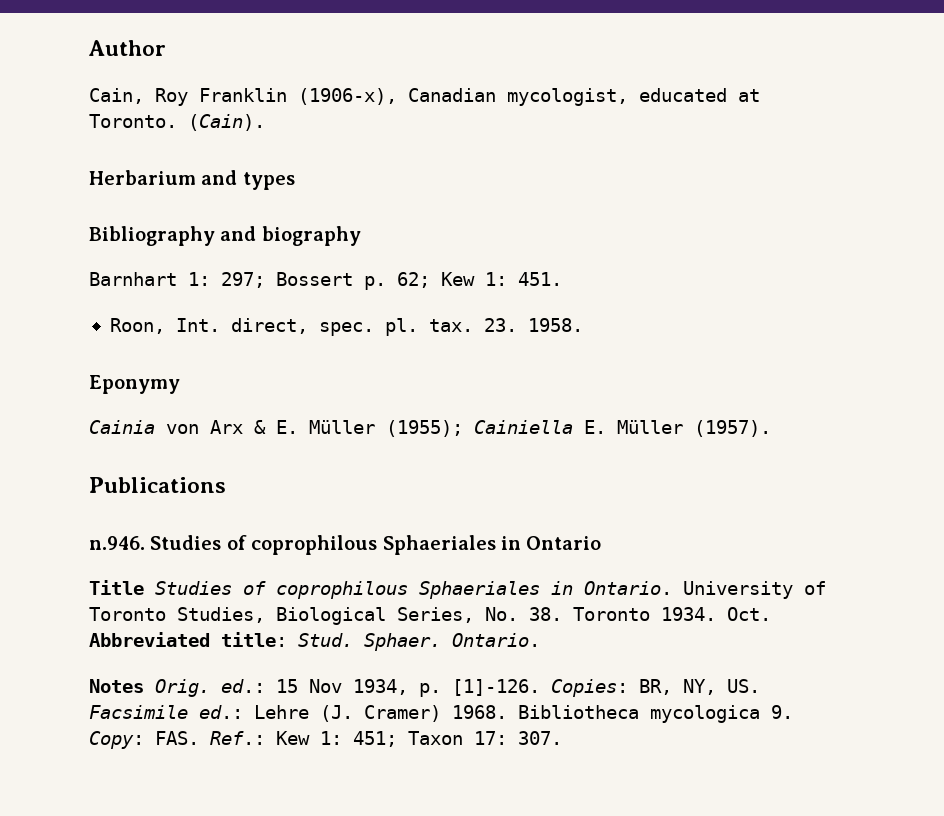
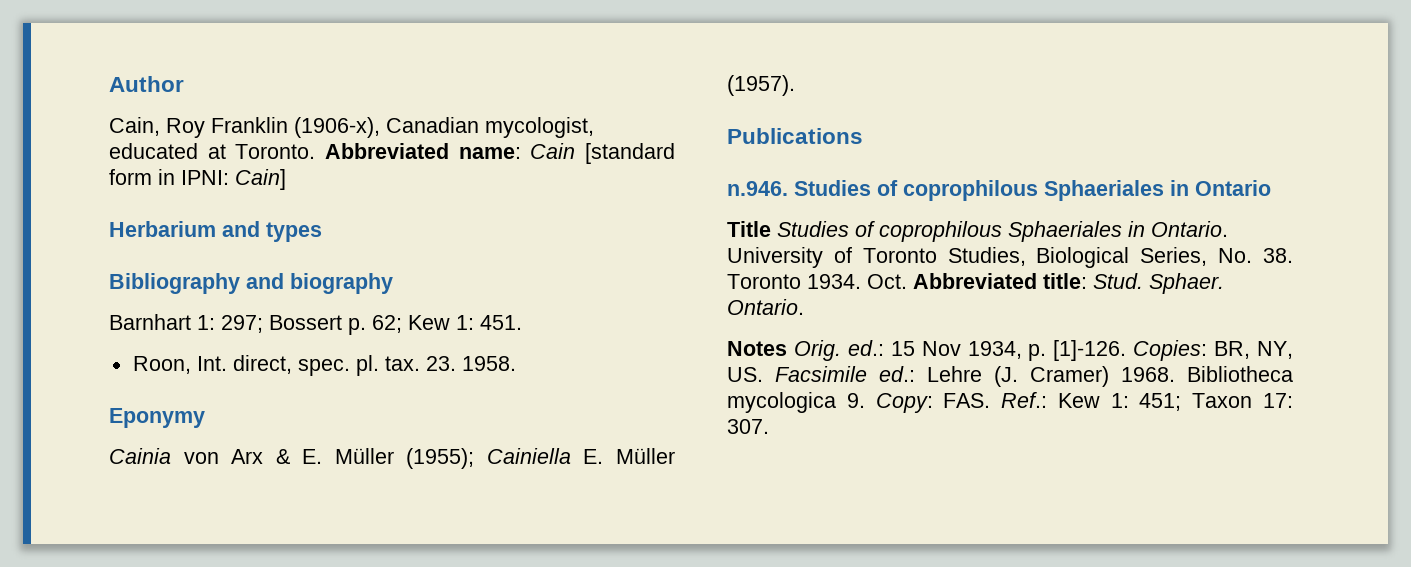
[188,114,265,131] (Cain). -> [325,143,675,164] [109,169,286,190] Abbreviated name: Cain [standard form in IPNI: Cain]

